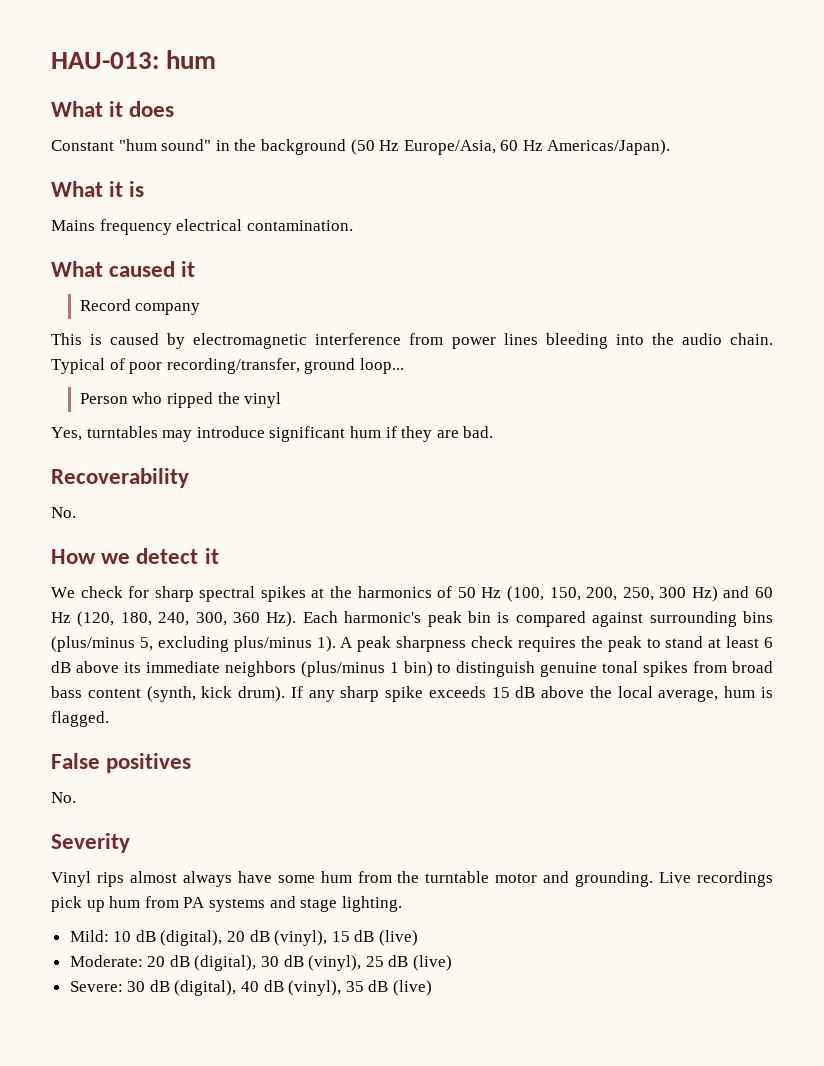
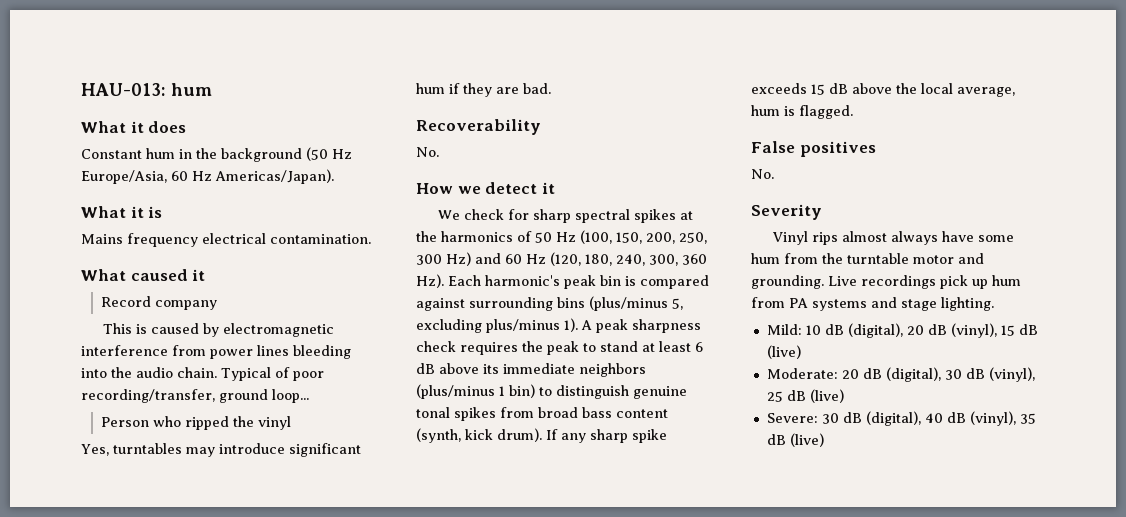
[118,139,212,151] "hum sound" -> [146,148,175,159] hum

